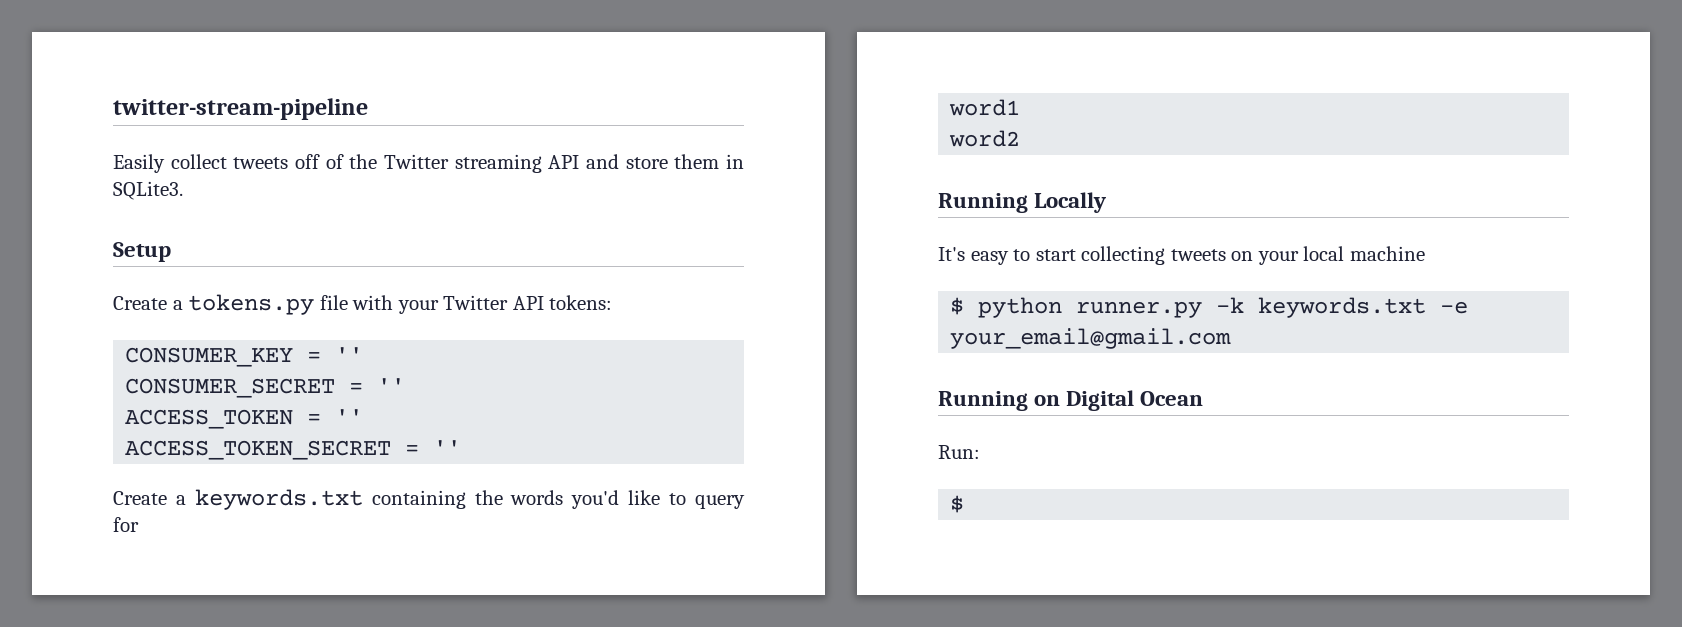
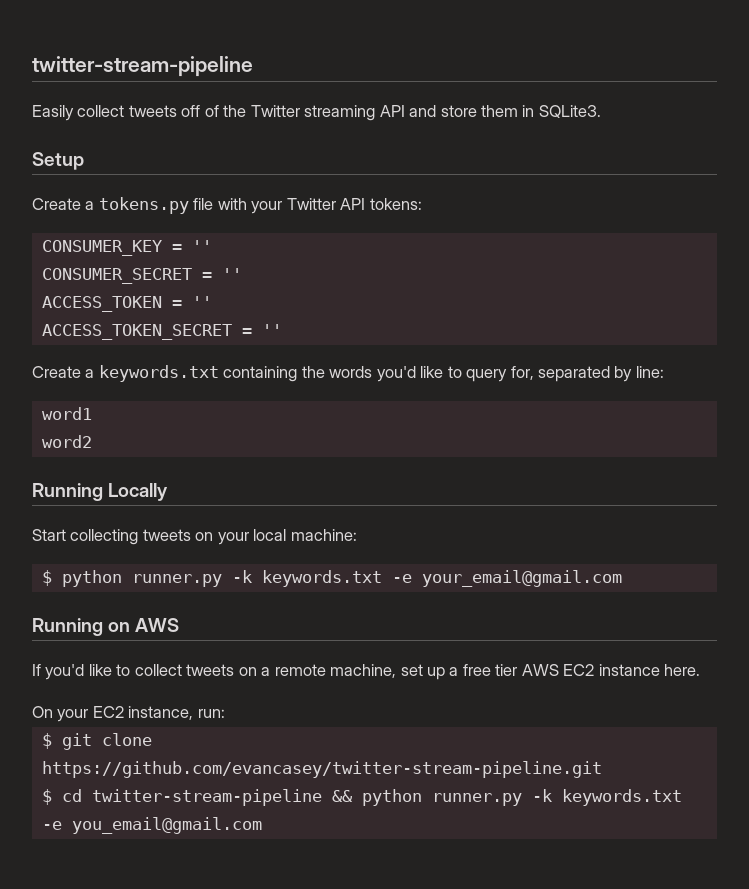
[113,517,139,532] for -> [510,366,664,382] for, separated by line:
[938,247,1076,265] It's easy to start -> [32,529,66,541] Start
[1349,246,1425,261] machine -> [290,529,357,541] machine:
[1066,390,1204,411] [938,445,980,459] [950,495,965,513] Digital Ocean // Run: // $ -> [135,618,180,632] [32,664,701,680] [32,706,225,722] [41,733,152,750] [41,761,602,778] [41,789,682,806] [41,817,262,834] AWS // If you'd like to collect tweets on a remote machine, set up a free tier AWS EC2 instance here. // On your EC2 instance, run: // $ git clone https://github.com/evancasey/twitter-stream-pipeline.git // $ cd twitter-stream-pipeline && python runner.py -k keywords.txt -e you_email@gmail.com

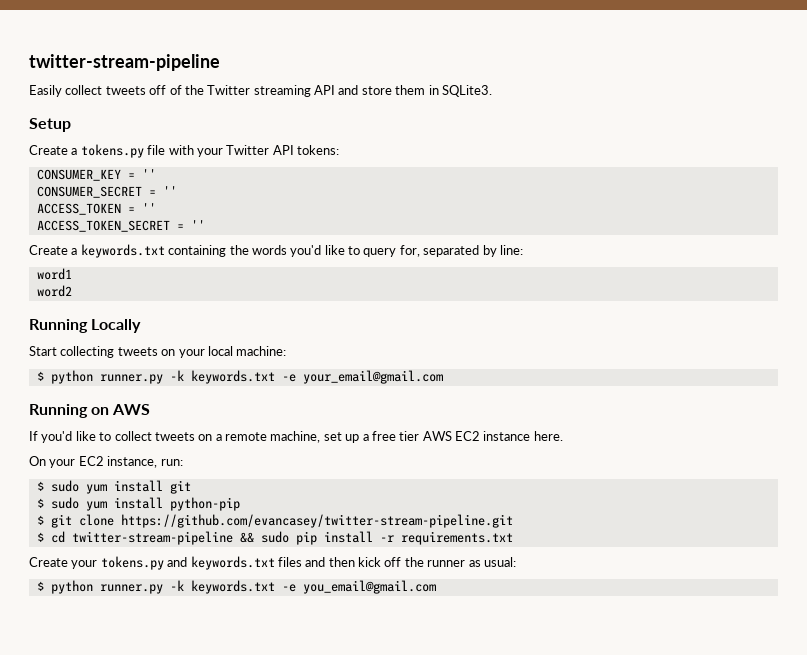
(225, 713) none -> [36,480,191,494] [36,497,240,511] // $ sudo yum install git // $ sudo yum install python-pip
(353, 796) none -> [260,531,513,545] [29,556,516,570] [36,581,44,591] sudo pip install -r requirements.txt // Create your tokens.py and keywords.txt files and then kick off the runner as usual: // $

